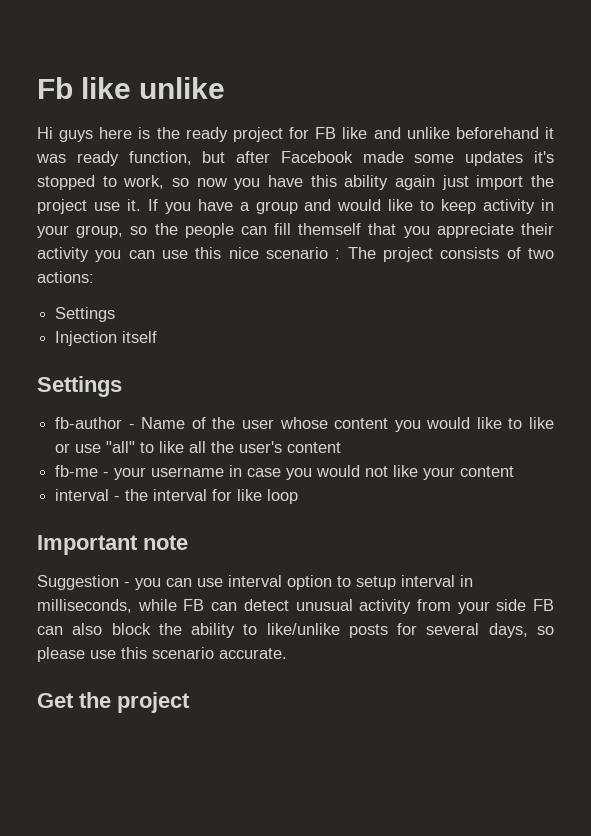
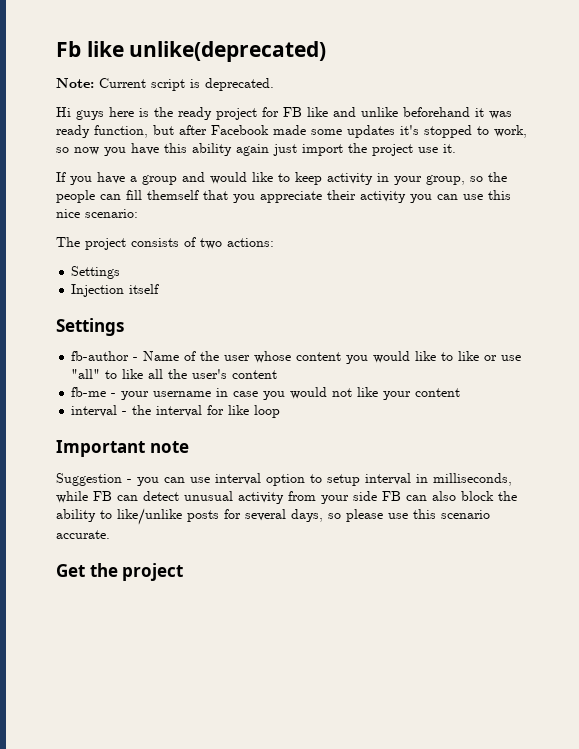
[139,77,226,99] unlike -> [129,41,327,62] [56,78,274,91] unlike(deprecated) // Note: Current script is deprecated.
(141, 205) none -> (456, 148) //
[266,247,341,259] scenario : -> [85,209,138,218] scenario: //

